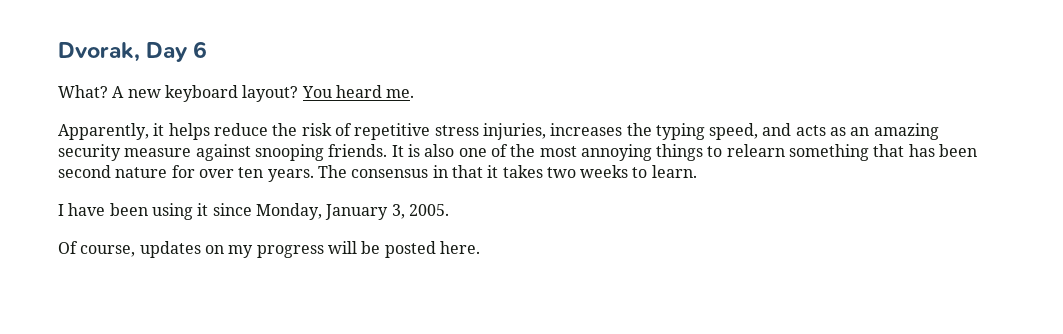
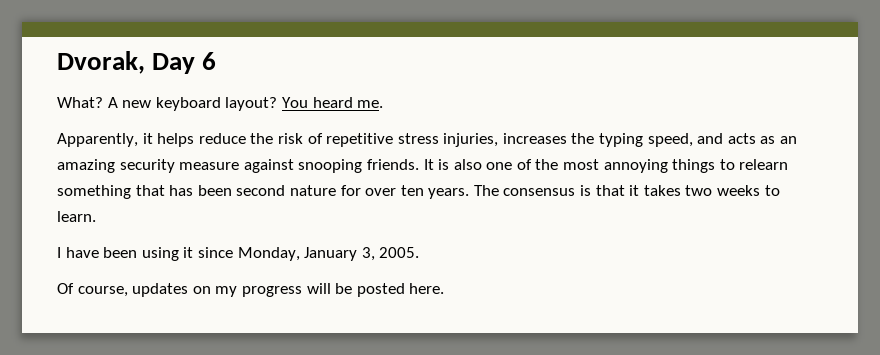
[432,165,448,178] in -> [580,185,592,196] is

